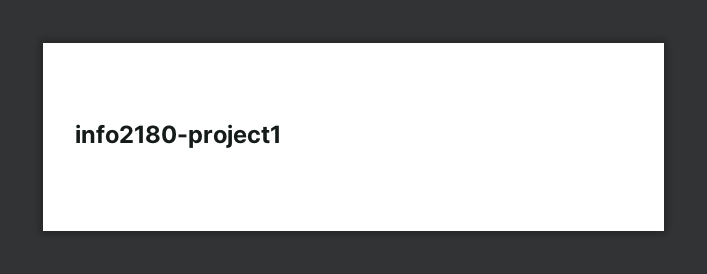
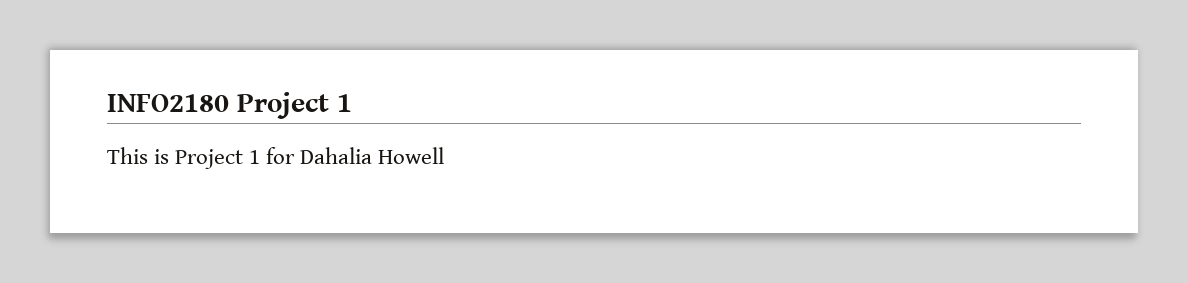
[75,124,281,148] info2180-project1 -> [107,92,352,119] [107,147,445,169] INFO2180 Project 1 // This is Project 1 for Dahalia Howell

